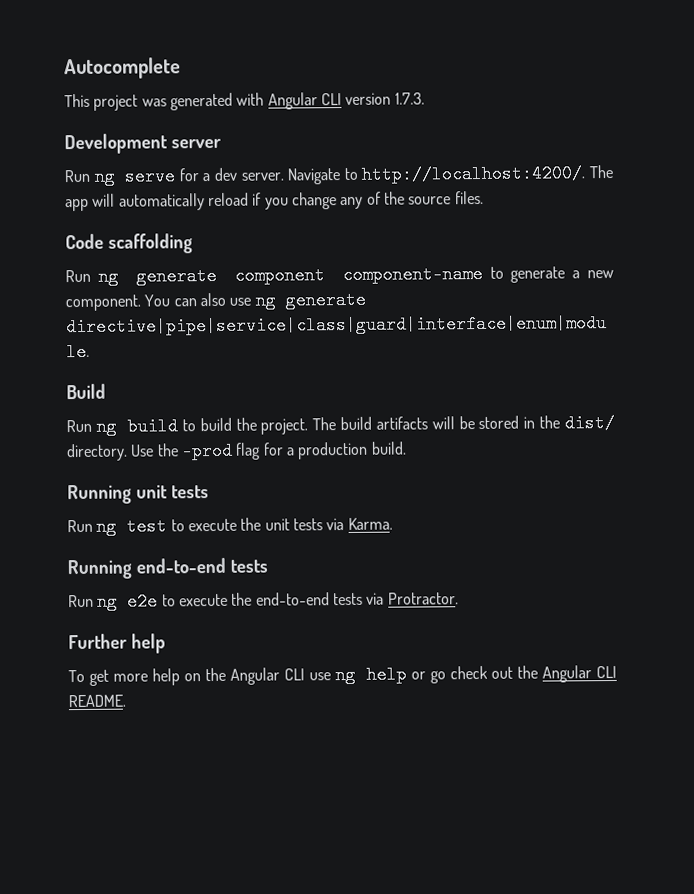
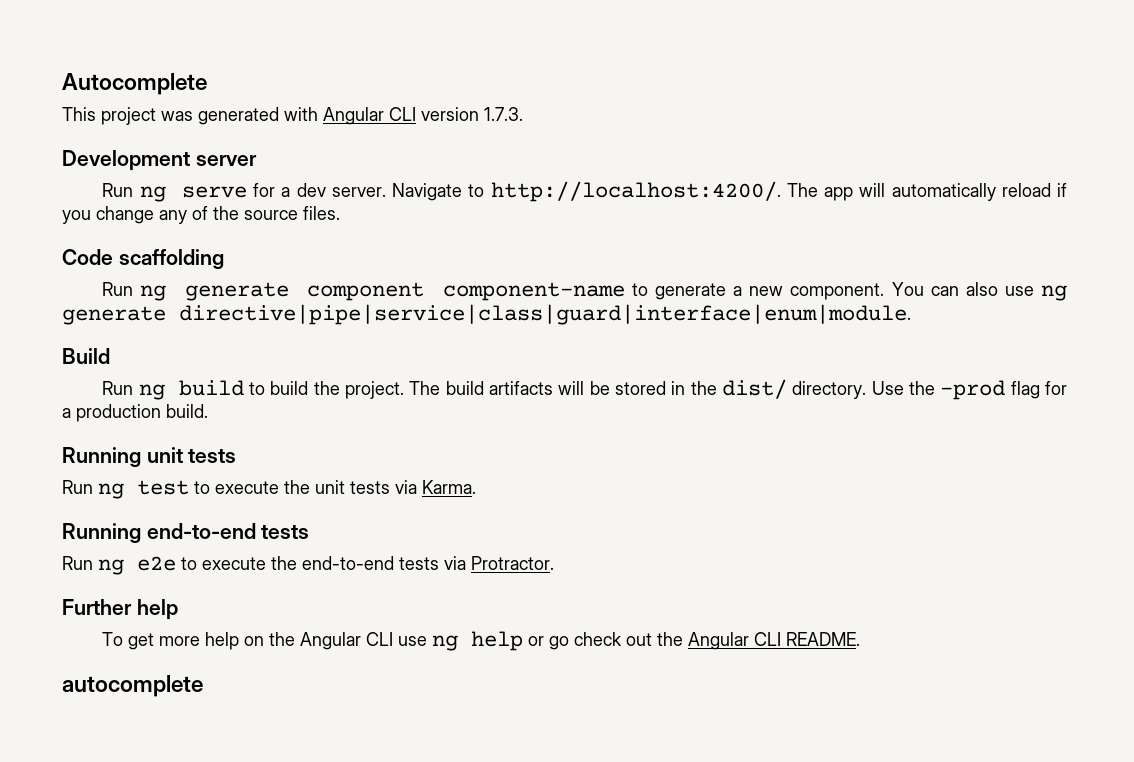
(126, 701) none -> [62,675,203,697] // autocomplete

